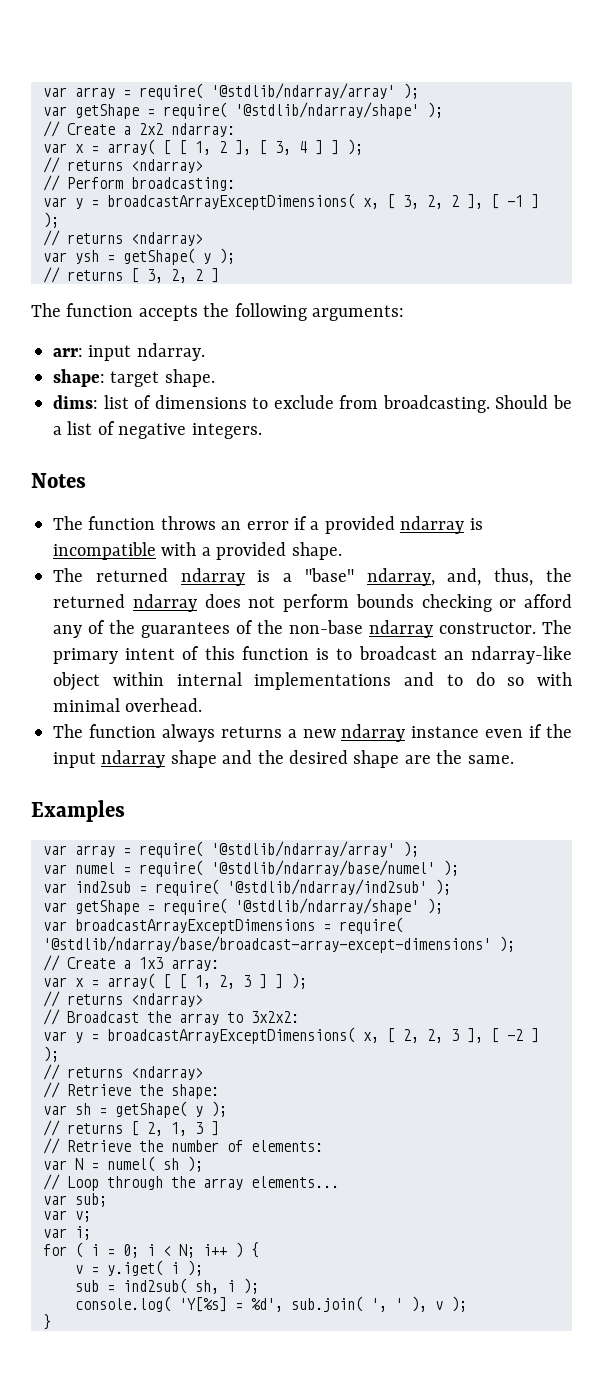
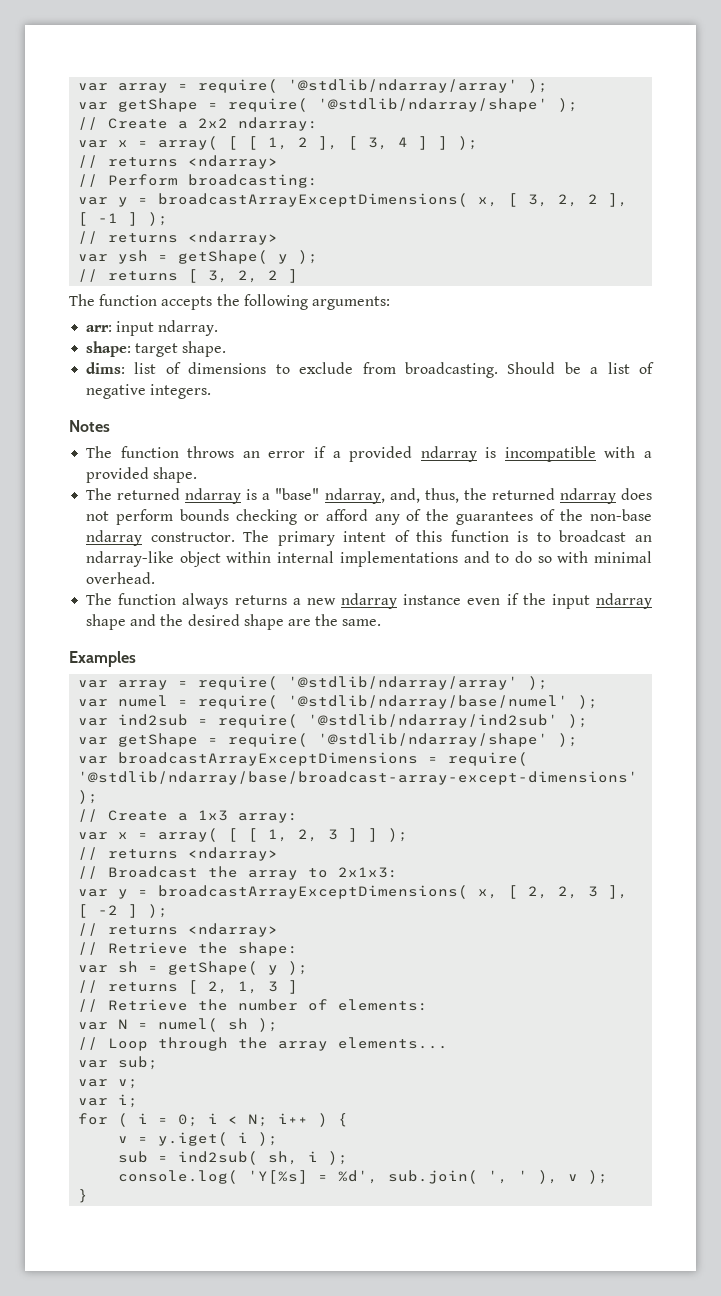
[251,1011,299,1023] 3x2x2: -> [338,867,399,878] 2x1x3:

